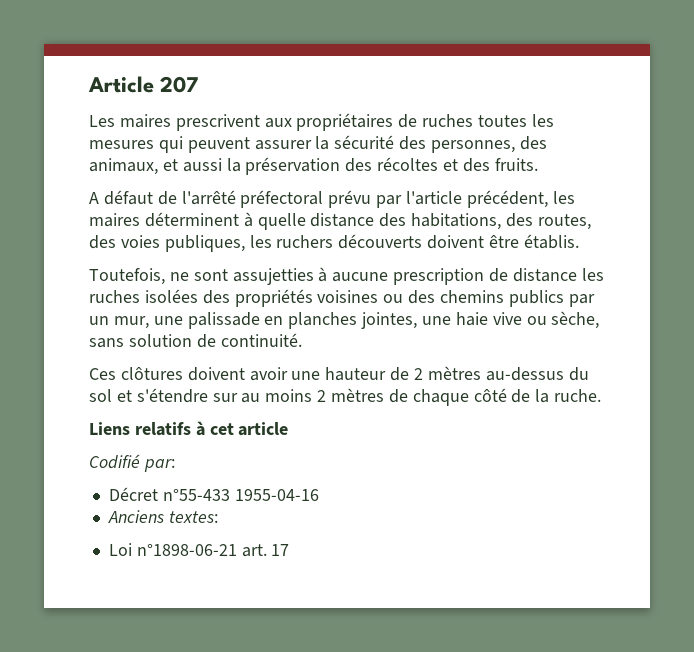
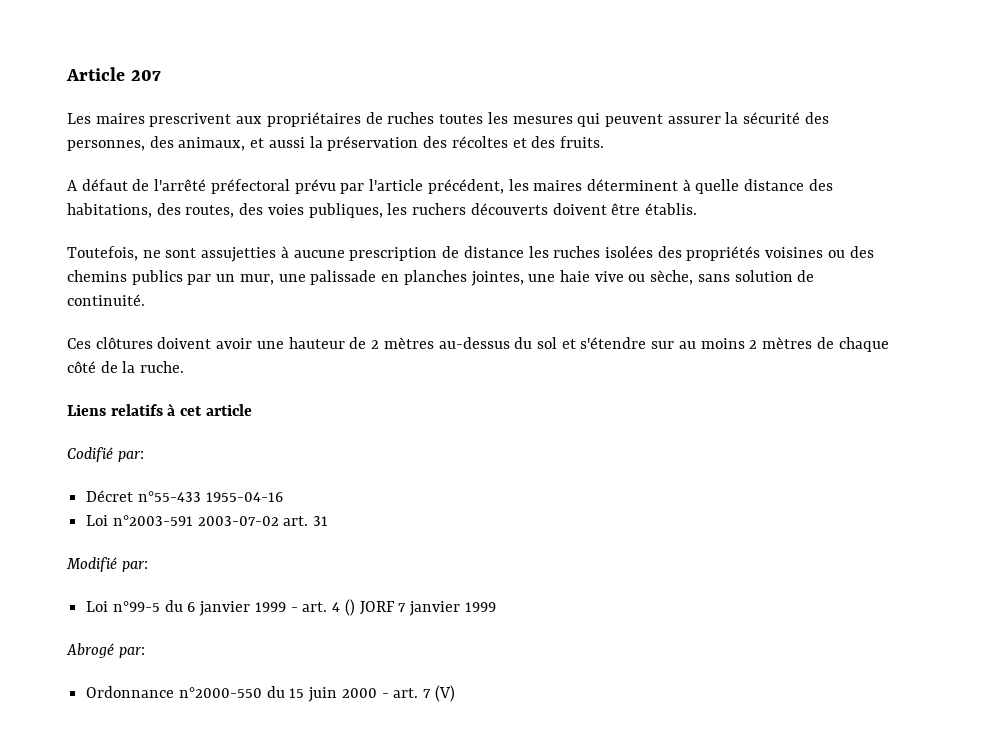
[107,510,218,523] [108,543,290,557] Anciens textes: // Loi n°1898-06-21 art. 17 -> [86,515,329,526] [66,557,148,572] [86,599,496,616] [66,643,145,658] [86,685,455,702] Loi n°2003-591 2003-07-02 art. 31 // Modifié par: // Loi n°99-5 du 6 janvier 1999 - art. 4 () JORF 7 janvier 1999 // Abrogé par: // Ordonnance n°2000-550 du 15 juin 2000 - art. 7 (V)

